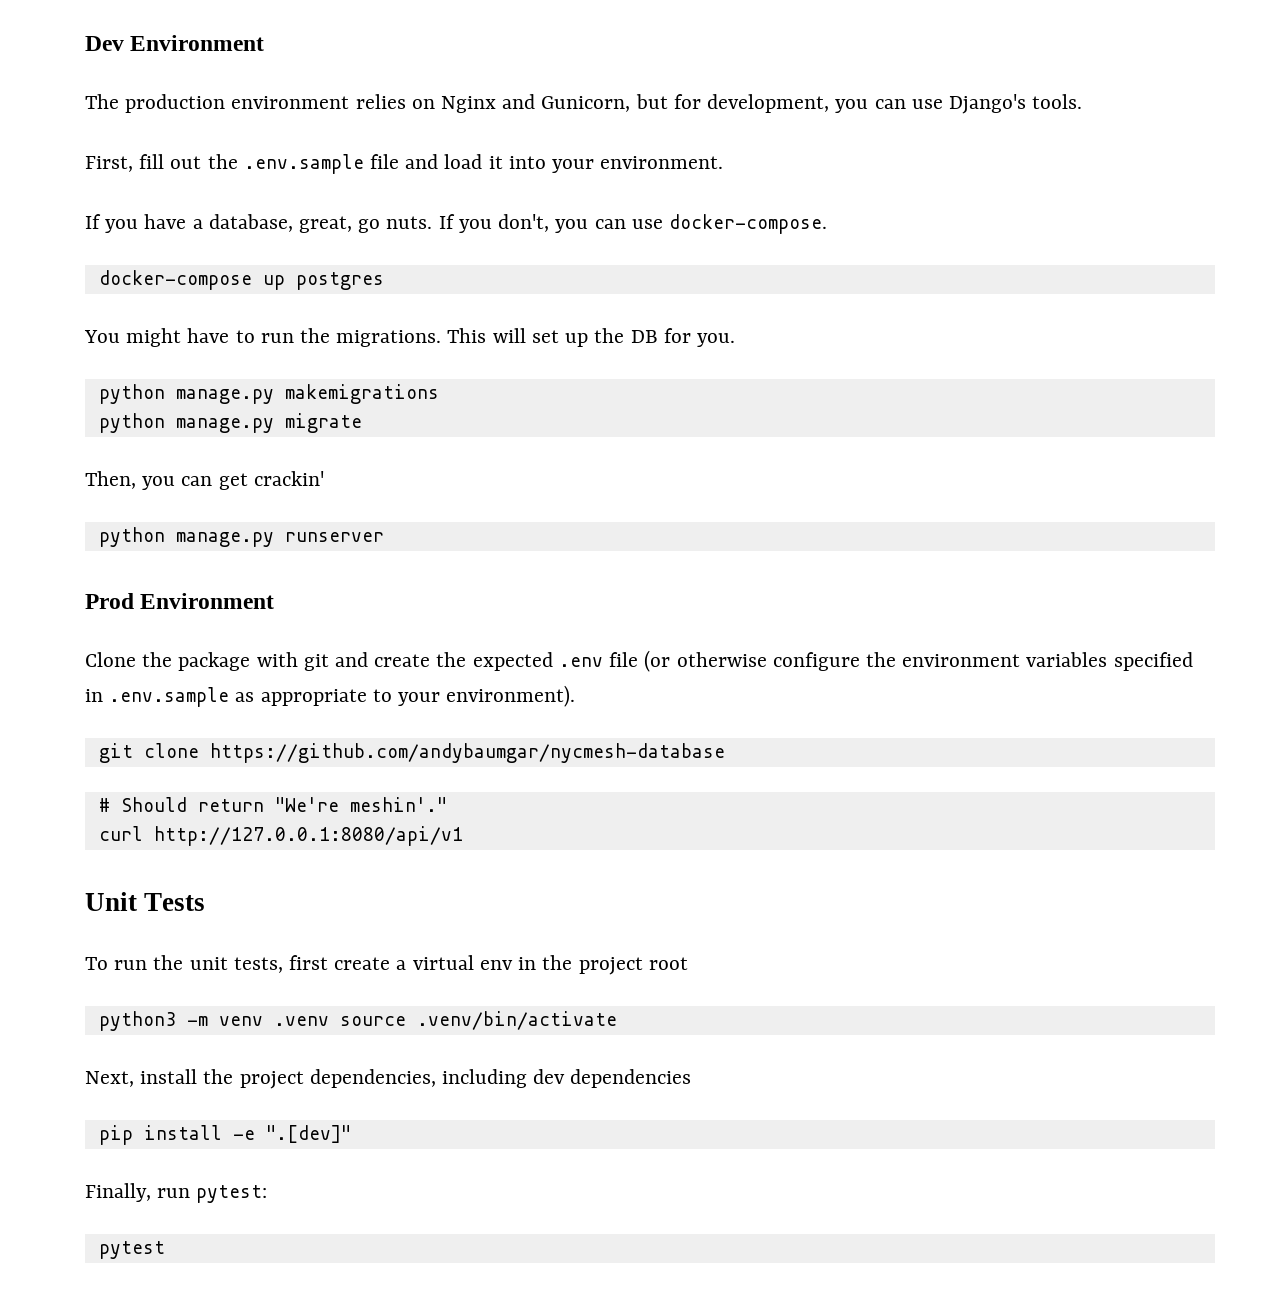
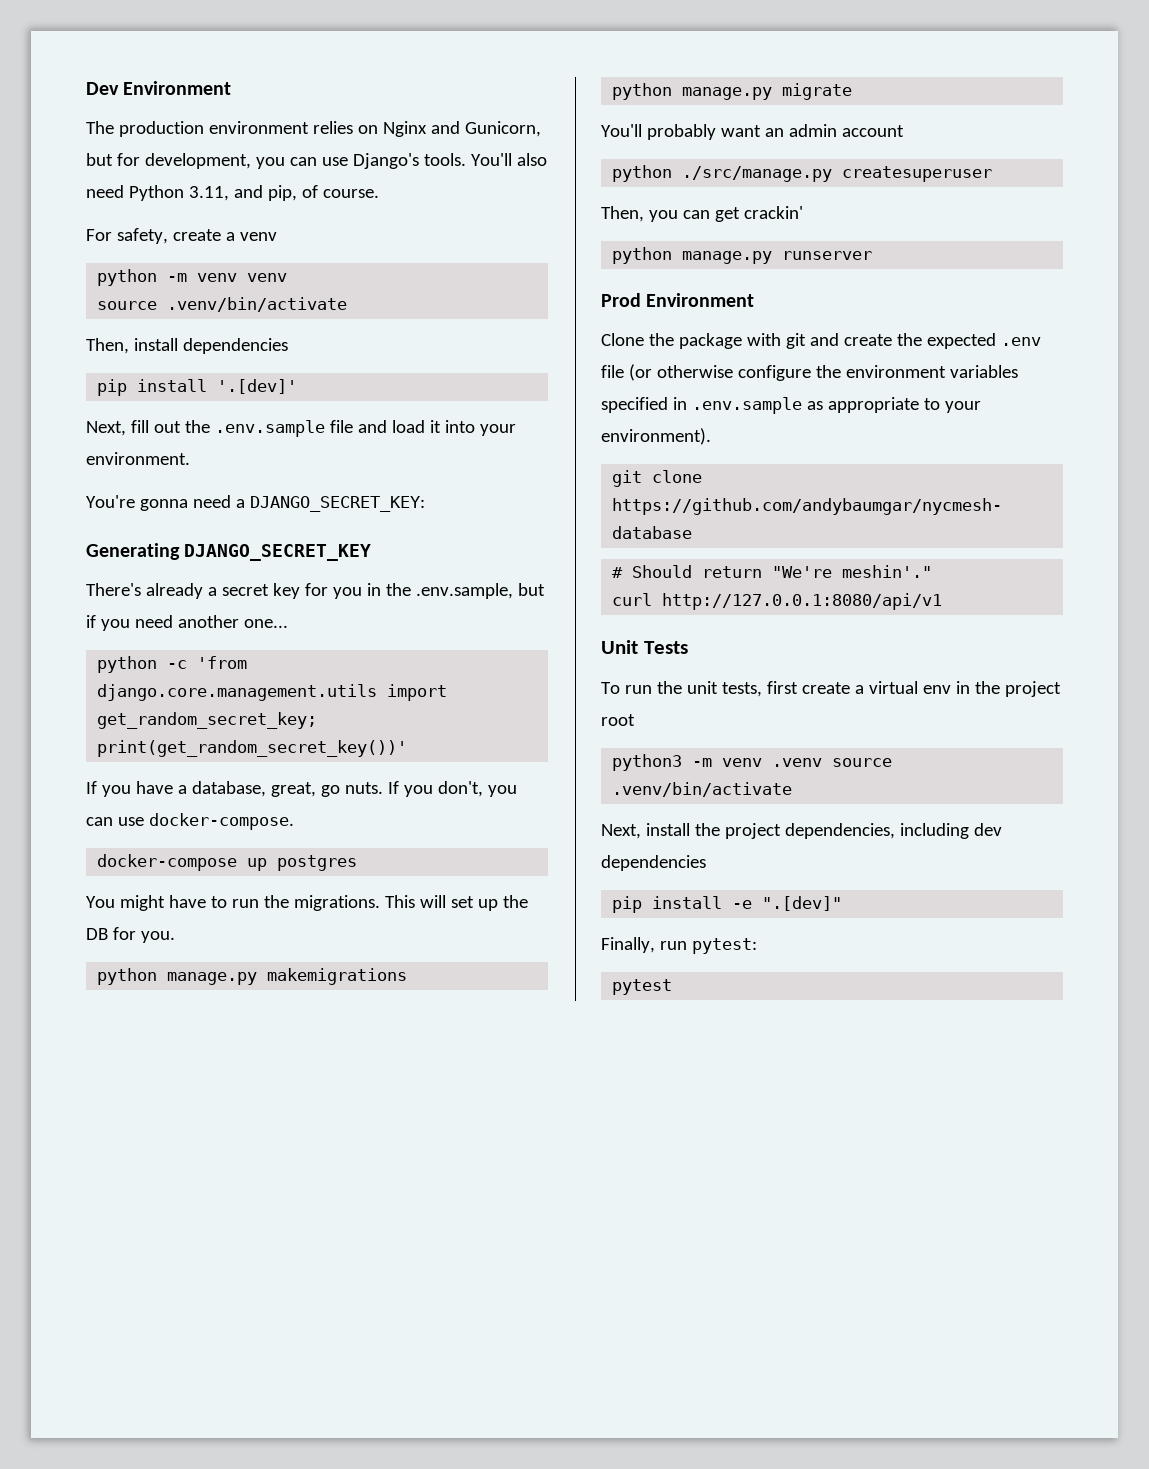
[85,156,133,172] // First, -> [470,153,547,166] [86,185,379,201] [86,228,277,244] [97,269,288,286] [97,297,348,312] [86,338,288,354] [97,379,298,396] [86,421,126,436] You'll also need Python 3.11, and pip, of course. // For safety, create a venv // python -m venv venv // source .venv/bin/activate // Then, install dependencies // pip install '.[dev]' // Next,
(724, 162) none -> [86,495,425,512] [86,543,372,561] [86,583,545,599] [86,615,288,631] [97,656,248,673] [97,684,448,701] [97,712,318,729] [97,740,408,757] // You're gonna need a DJANGO_SECRET_KEY: // Generating DJANGO_SECRET_KEY // There's already a secret key for you in the .env.sample, but if you need another one... // python -c 'from django.core.management.utils import get_random_secret_key; print(get_random_secret_key())'
(362, 423) none -> [601,124,904,140] [612,165,993,182] // You'll probably want an admin account // python ./src/manage.py createsuperuser

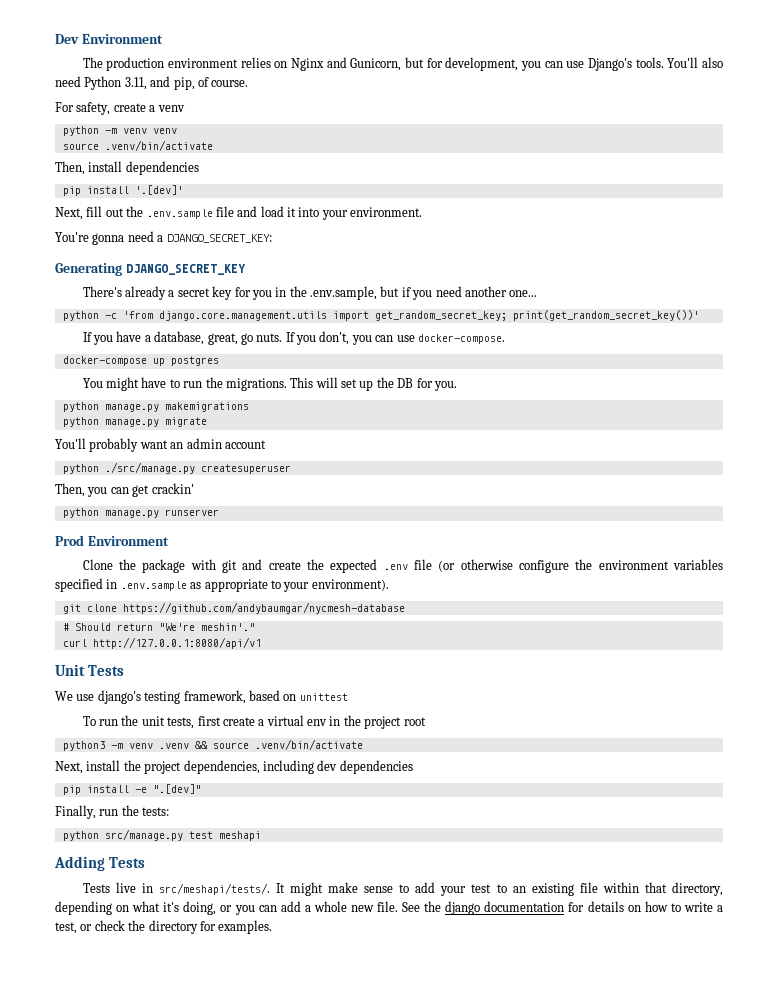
(688, 647) none -> [55,690,348,704] // We use django's testing framework, based on unittest
(823, 762) none -> [194,741,208,749] &&
[691,938,757,954] [612,979,673,995] pytest: // pytest -> [121,805,170,816] [62,829,261,841] [54,856,145,871] [82,882,723,896] [55,901,723,915] [55,920,273,934] the tests: // python src/manage.py test meshapi // Adding Tests // Tests live in src/meshapi/tests/. It might make sense to add your test to an existing file within that directory, depending on what it's doing, or you can add a whole new file. See the django documentation for details on how to write a test, or check the directory for examples.

